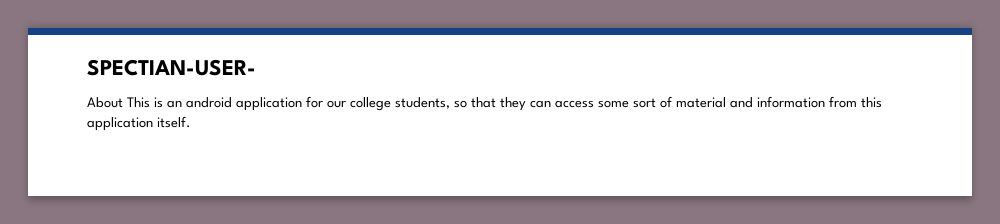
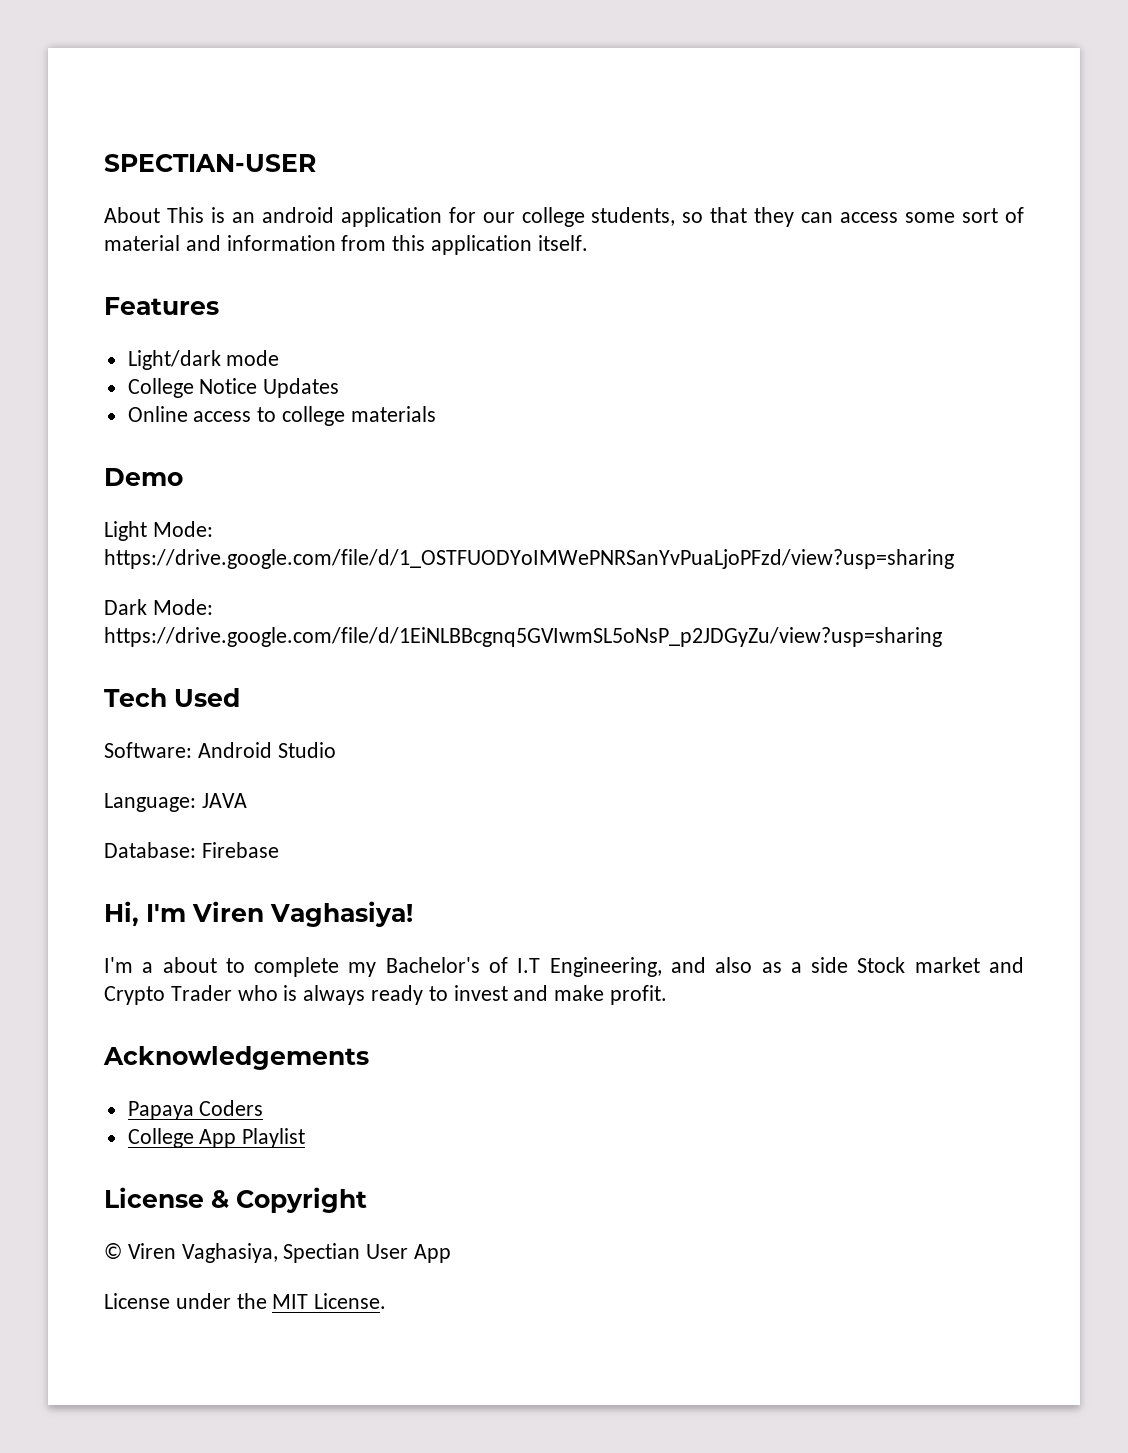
[87,59,256,76] SPECTIAN-USER- -> [104,154,316,172] SPECTIAN-USER
(191, 122) none -> [104,297,219,315] [127,350,280,370] [127,378,340,398] [127,406,436,426] [104,468,183,486] [104,521,213,541] [104,549,954,569] [104,599,213,615] [104,627,942,647] [104,688,240,707] [104,742,336,758] [104,793,247,812] [104,842,279,858] [104,901,413,927] [104,957,1024,977] [104,985,668,1005] [103,1046,369,1070] [127,1100,264,1120] [127,1128,306,1148] [104,1187,367,1213] [104,1243,452,1263] [104,1293,387,1309] // Features // Light/dark mode // College Notice Updates // Online access to college materials // Demo // Light Mode: https://drive.google.com/file/d/1_OSTFUODYoIMWePNRSanYvPuaLjoPFzd/view?usp=sharing // Dark Mode: https://drive.google.com/file/d/1EiNLBBcgnq5GVIwmSL5oNsP_p2JDGyZu/view?usp=sharing // Tech Used // Software: Android Studio // Language: JAVA // Database: Firebase // Hi, I'm Viren Vaghasiya! // I'm a about to complete my Bachelor's of I.T Engineering, and also as a side Stock market and Crypto Trader who is always ready to invest and make profit. // Acknowledgements // Papaya Coders // College App Playlist // License & Copyright // © Viren Vaghasiya, Spectian User App // License under the MIT License.

